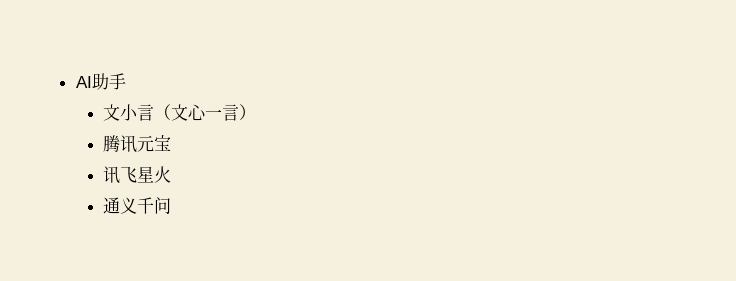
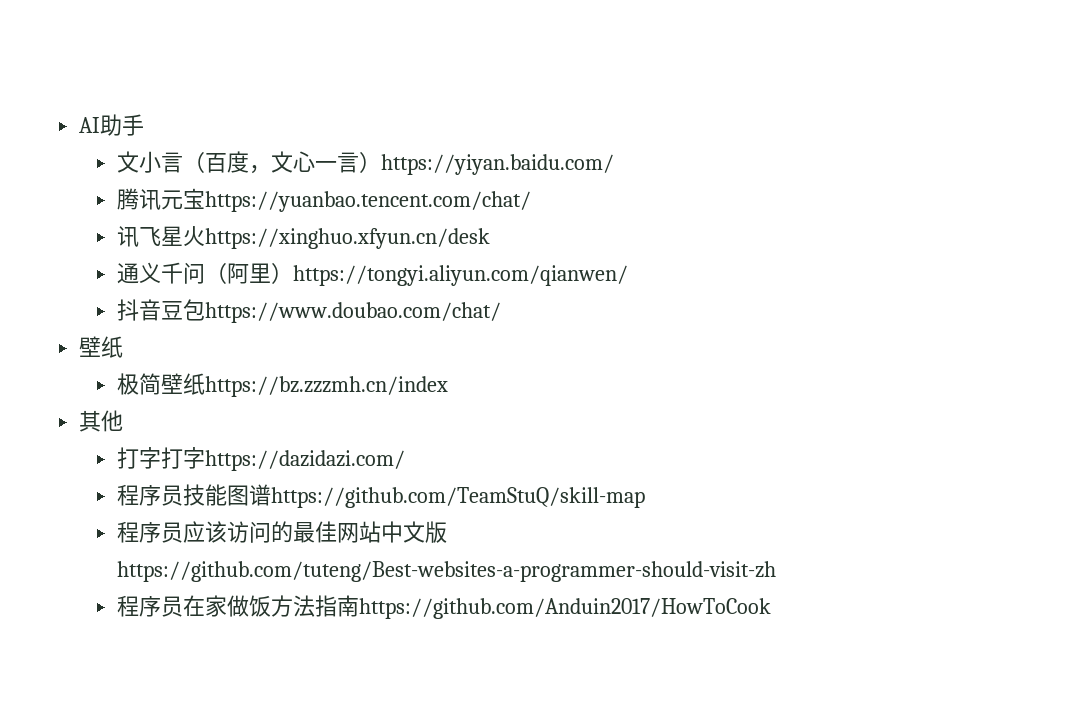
(172, 112) none -> [205,151,272,174] 百度，
(257, 112) none -> [381,154,615,175] https://yiyan.baidu.com/
(172, 143) none -> [205,191,532,212] https://yuanbao.tencent.com/chat/
(172, 174) none -> [205,228,491,249] https://xinghuo.xfyun.cn/desk
(172, 205) none -> [205,263,629,286] [117,299,502,323] [79,336,124,358] [117,373,449,397] [79,410,124,432] [117,447,406,471] [117,484,646,508] [117,521,448,543] [117,561,777,582] [117,595,772,619] （阿里）https://tongyi.aliyun.com/qianwen/ // 抖音豆包https://www.doubao.com/chat/ // 壁纸 // 极简壁纸https://bz.zzzmh.cn/index // 其他 // 打字打字https://dazidazi.com/ // 程序员技能图谱https://github.com/TeamStuQ/skill-map // 程序员应该访问的最佳网站中文版https://github.com/tuteng/Best-websites-a-programmer-should-visit-zh // 程序员在家做饭方法指南https://github.com/Anduin2017/HowToCook

